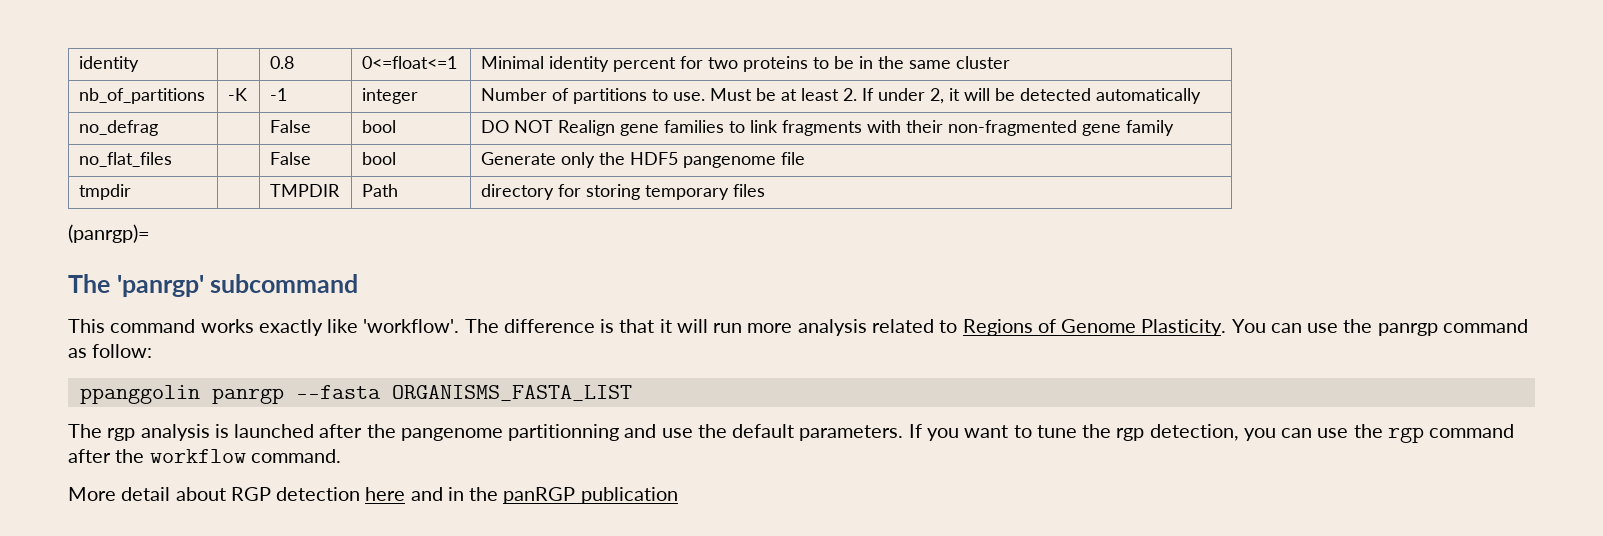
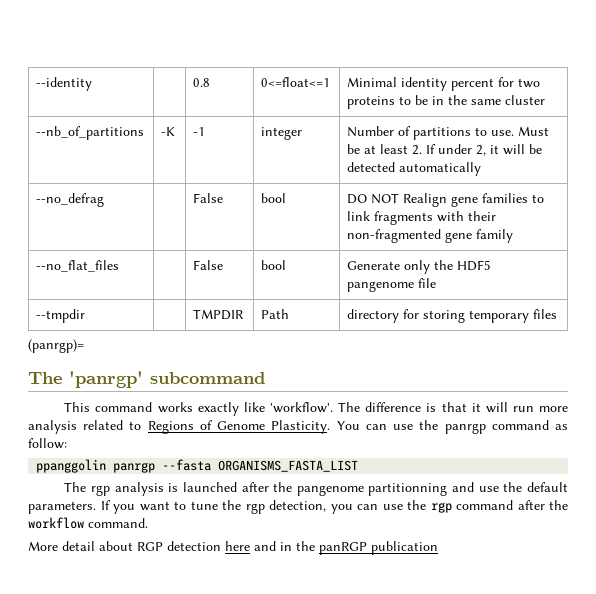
[79,56,140,72] identity -> [36,77,93,91] --identity
[79,88,206,104] nb_of_partitions -> [36,126,145,140] --nb_of_partitions
[79,120,159,136] no_defrag -> [36,193,105,207] --no_defrag
[79,152,173,167] no_flat_files -> [36,260,120,272] --no_flat_files
[79,184,132,200] tmpdir -> [36,309,86,323] --tmpdir

